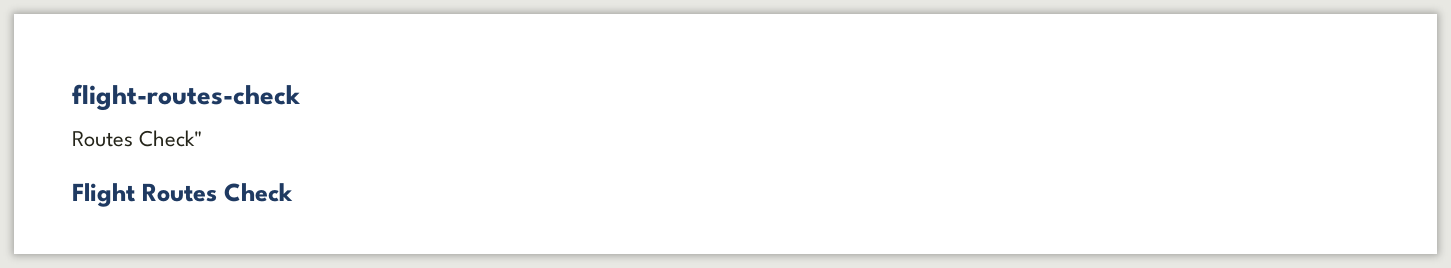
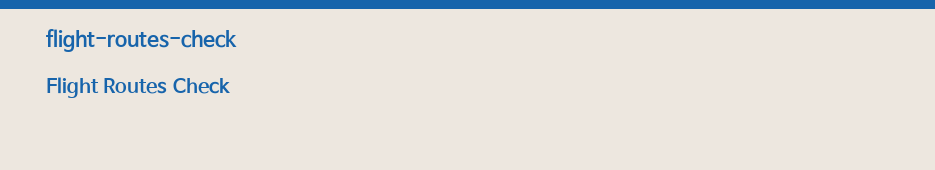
[72,130,203,147] // Routes Check" -> (237, 40) none

